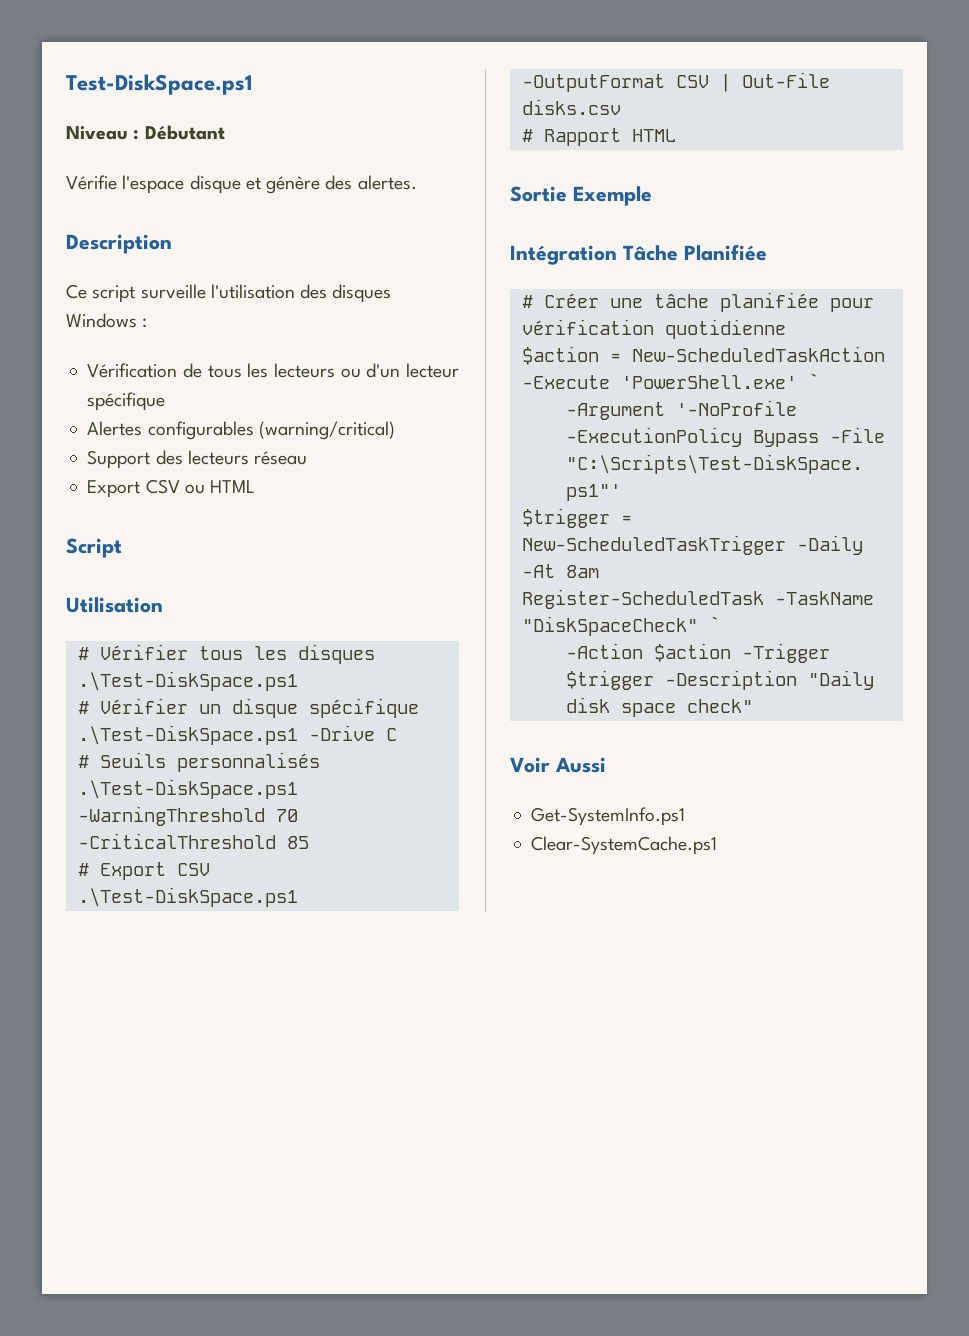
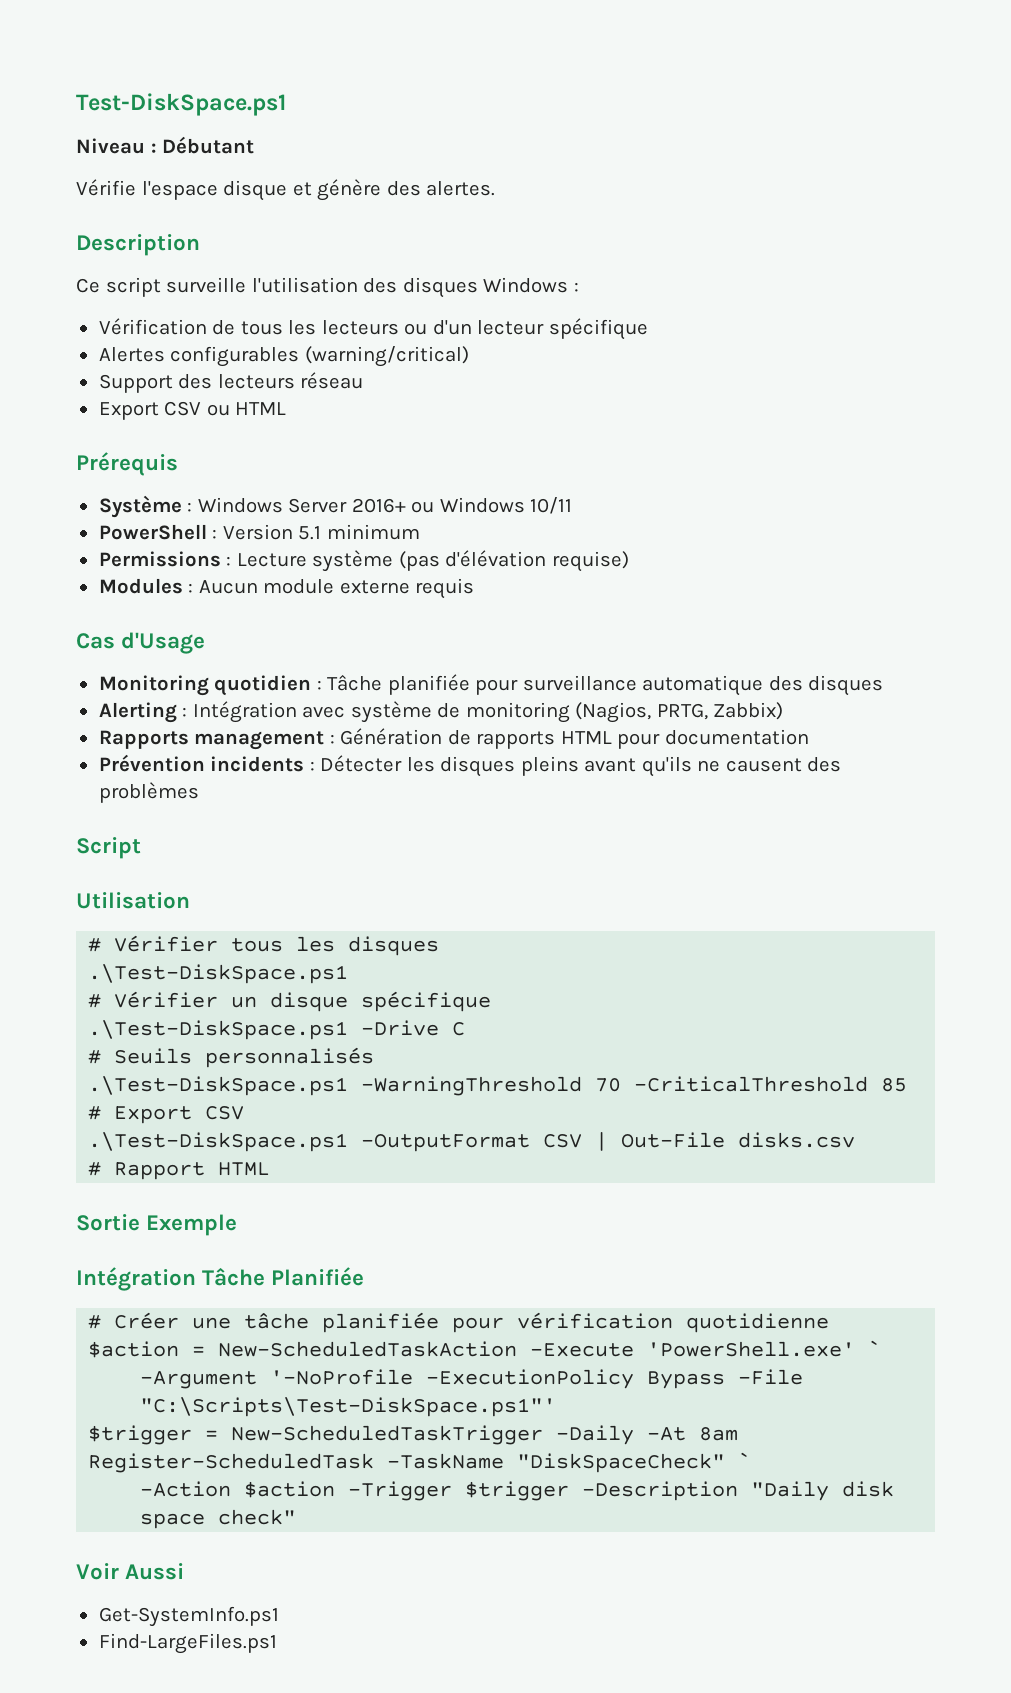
(256, 486) none -> [76,452,178,476] [98,495,573,518] [98,524,420,540] [98,550,629,572] [98,578,475,599] [76,632,206,654] [98,674,884,696] [98,701,784,723] [98,728,809,750] [98,754,842,777] [98,782,199,803] // Prérequis // Système : Windows Server 2016+ ou Windows 10/11 // PowerShell : Version 5.1 minimum // Permissions : Lecture système (pas d'élévation requise) // Modules : Aucun module externe requis // Cas d'Usage // Monitoring quotidien : Tâche planifiée pour surveillance automatique des disques // Alerting : Intégration avec système de monitoring (Nagios, PRTG, Zabbix) // Rapports management : Génération de rapports HTML pour documentation // Prévention incidents : Détecter les disques pleins avant qu'ils ne causent des problèmes
[531,836,718,855] Clear-SystemCache.ps1 -> [98,1633,277,1654] Find-LargeFiles.ps1

